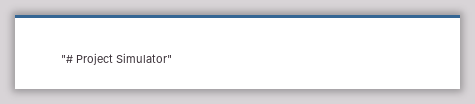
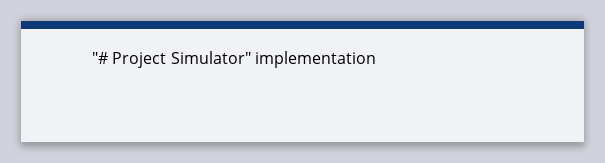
(172, 58) none -> [254,51,376,68] implementation

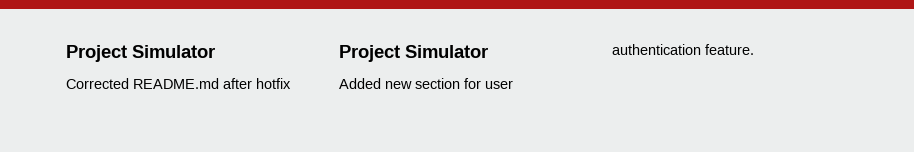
[92,51,376,68] "# Project Simulator" implementation -> [66,45,215,62] [66,78,291,89] [339,45,488,62] [339,78,513,89] [612,44,754,55] Project Simulator // Corrected README.md after hotfix // Project Simulator // Added new section for user authentication feature.

